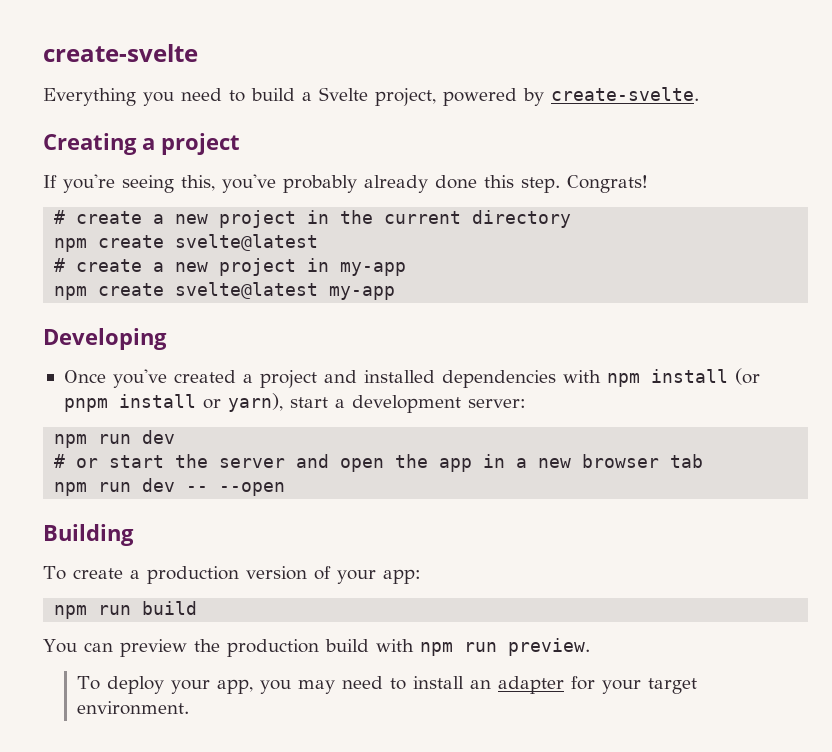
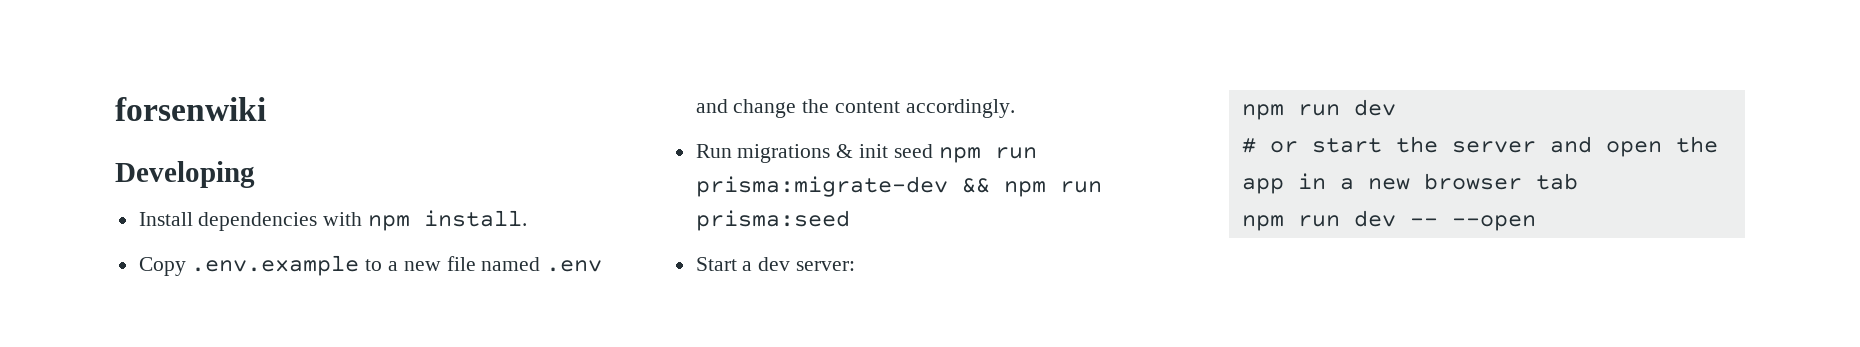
[43,44,198,62] [43,87,699,106] [43,133,240,155] [43,174,648,193] [54,210,572,228] [54,234,319,252] [54,258,407,276] [54,282,396,300] [43,328,167,350] [63,368,760,388] [63,393,461,413] create-svelte // Everything you need to build a Svelte project, powered by create-svelte. // Creating a project // If you're seeing this, you've probably already done this step. Congrats! // # create a new project in the current directory // npm create svelte@latest // # create a new project in my-app // npm create svelte@latest my-app // Developing // Once you've created a project and installed dependencies with npm install (or pnpm install or yarn), start a development -> [115,97,266,121] [115,161,255,188] [138,210,528,231] [138,255,603,276] [695,99,1015,118] [695,144,1037,163] [695,176,1102,197] [695,210,850,231] [695,257,791,271] forsenwiki // Developing // Install dependencies with npm install. // Copy .env.example to a new file named .env and change the content accordingly. // Run migrations & init seed npm run prisma:migrate-dev && npm run prisma:seed // Start a dev
[43,524,134,546] [43,566,421,584] [54,601,198,619] [43,638,590,657] [77,676,698,694] [77,701,190,715] // Building // To create a production version of your app: // npm run build // You can preview the production build with npm run preview. // To deploy your app, you may need to install an adapter for your target environment. -> (1536, 223) none

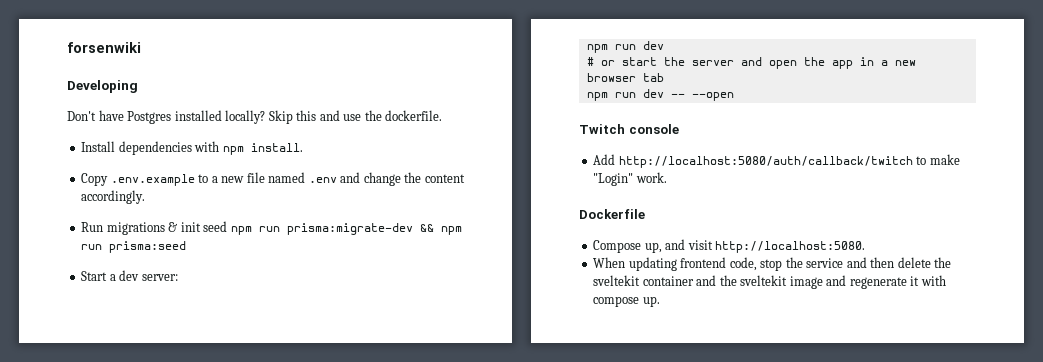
(255, 174) none -> [67,110,443,124] // Don't have Postgres installed locally? Skip this and use the dockerfile.
(1536, 223) none -> [579,124,679,134] [593,154,960,168] [593,172,667,186] [579,209,645,219] [593,239,866,253] [593,257,952,271] [593,275,946,289] [593,296,660,307] // Twitch console // Add http://localhost:5080/auth/callback/twitch to make "Login" work. // Dockerfile // Compose up, and visit http://localhost:5080. // When updating frontend code, stop the service and then delete the sveltekit container and the sveltekit image and regenerate it with compose up.

